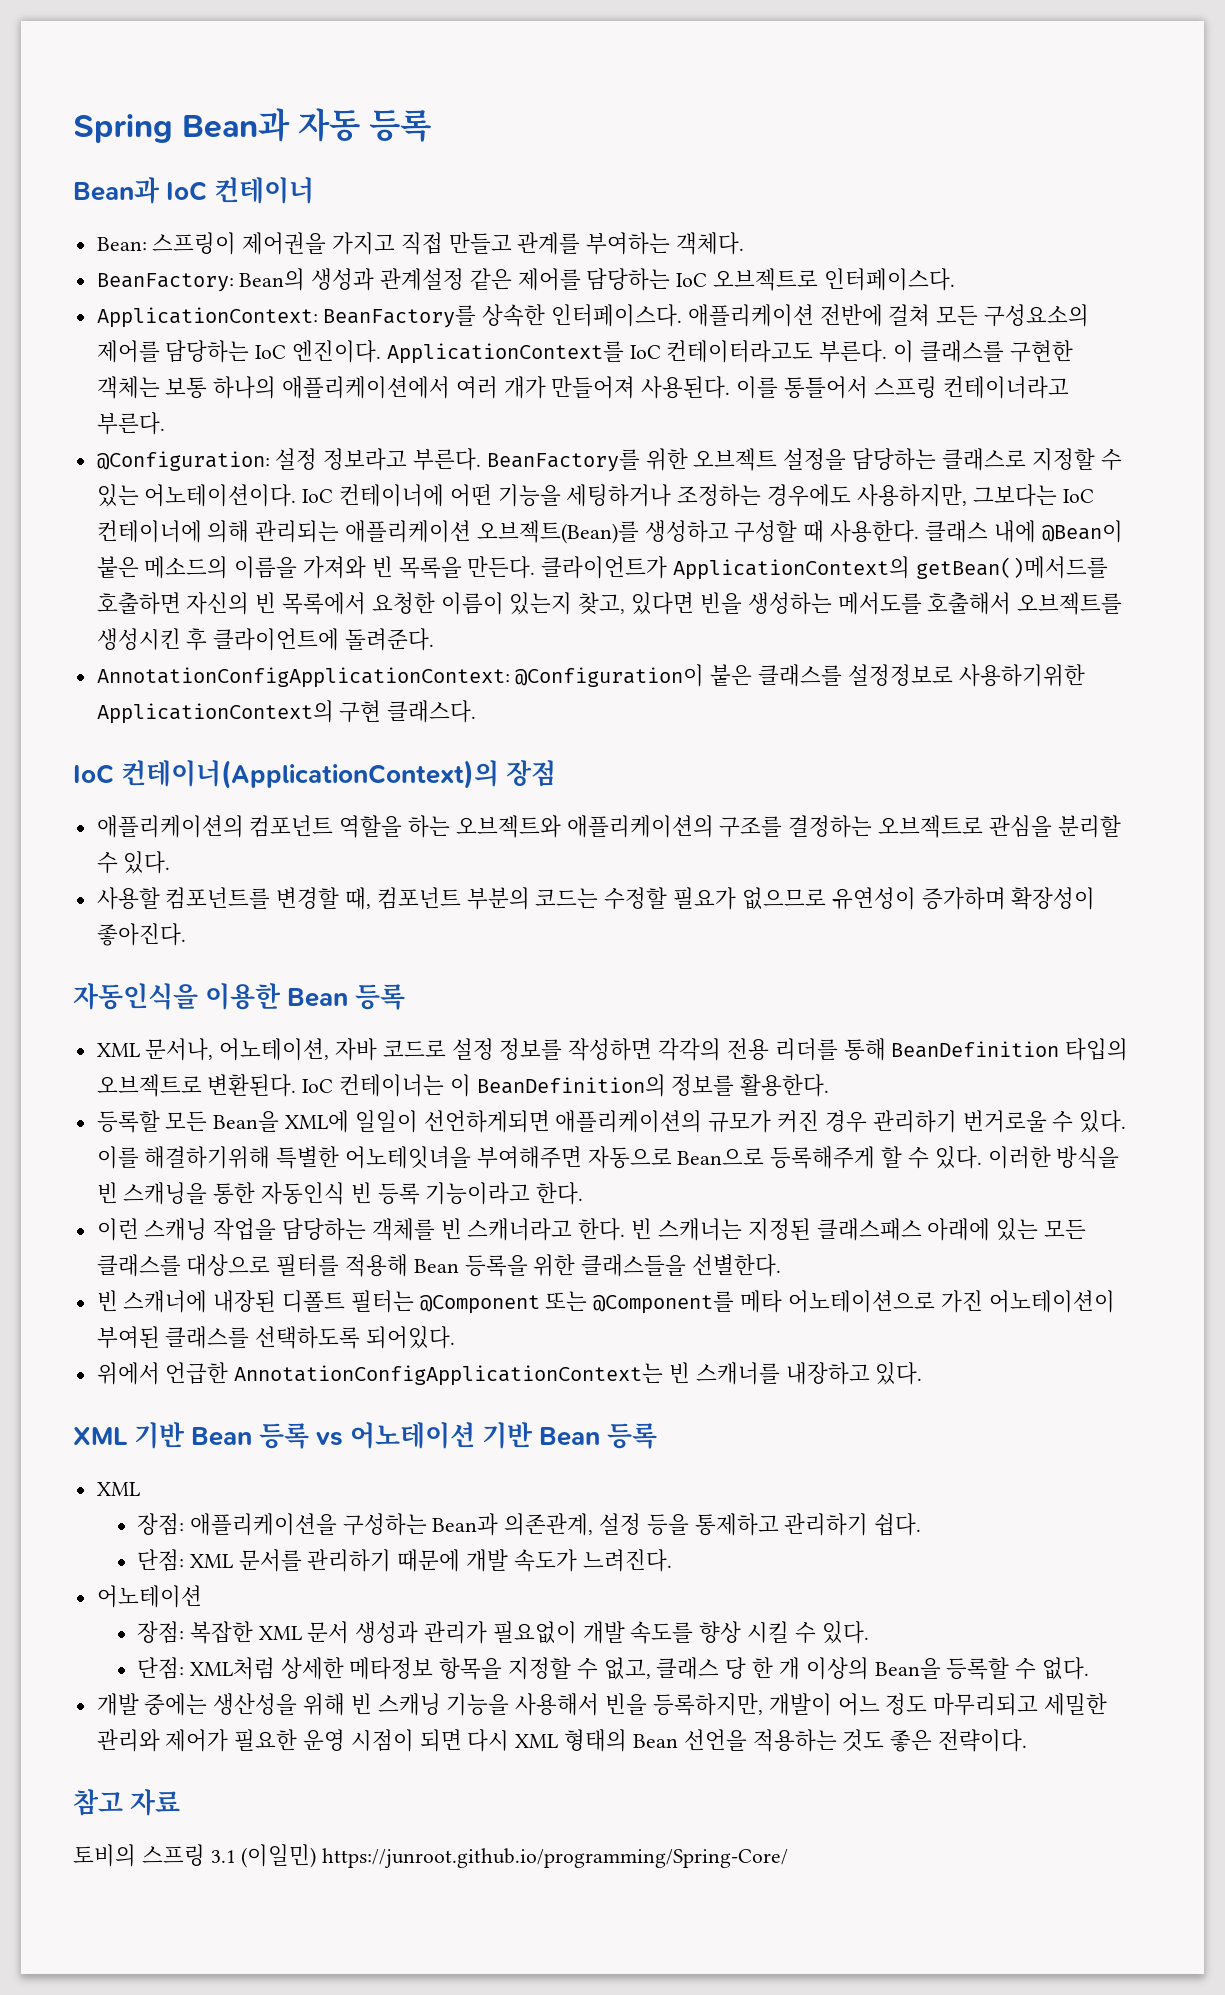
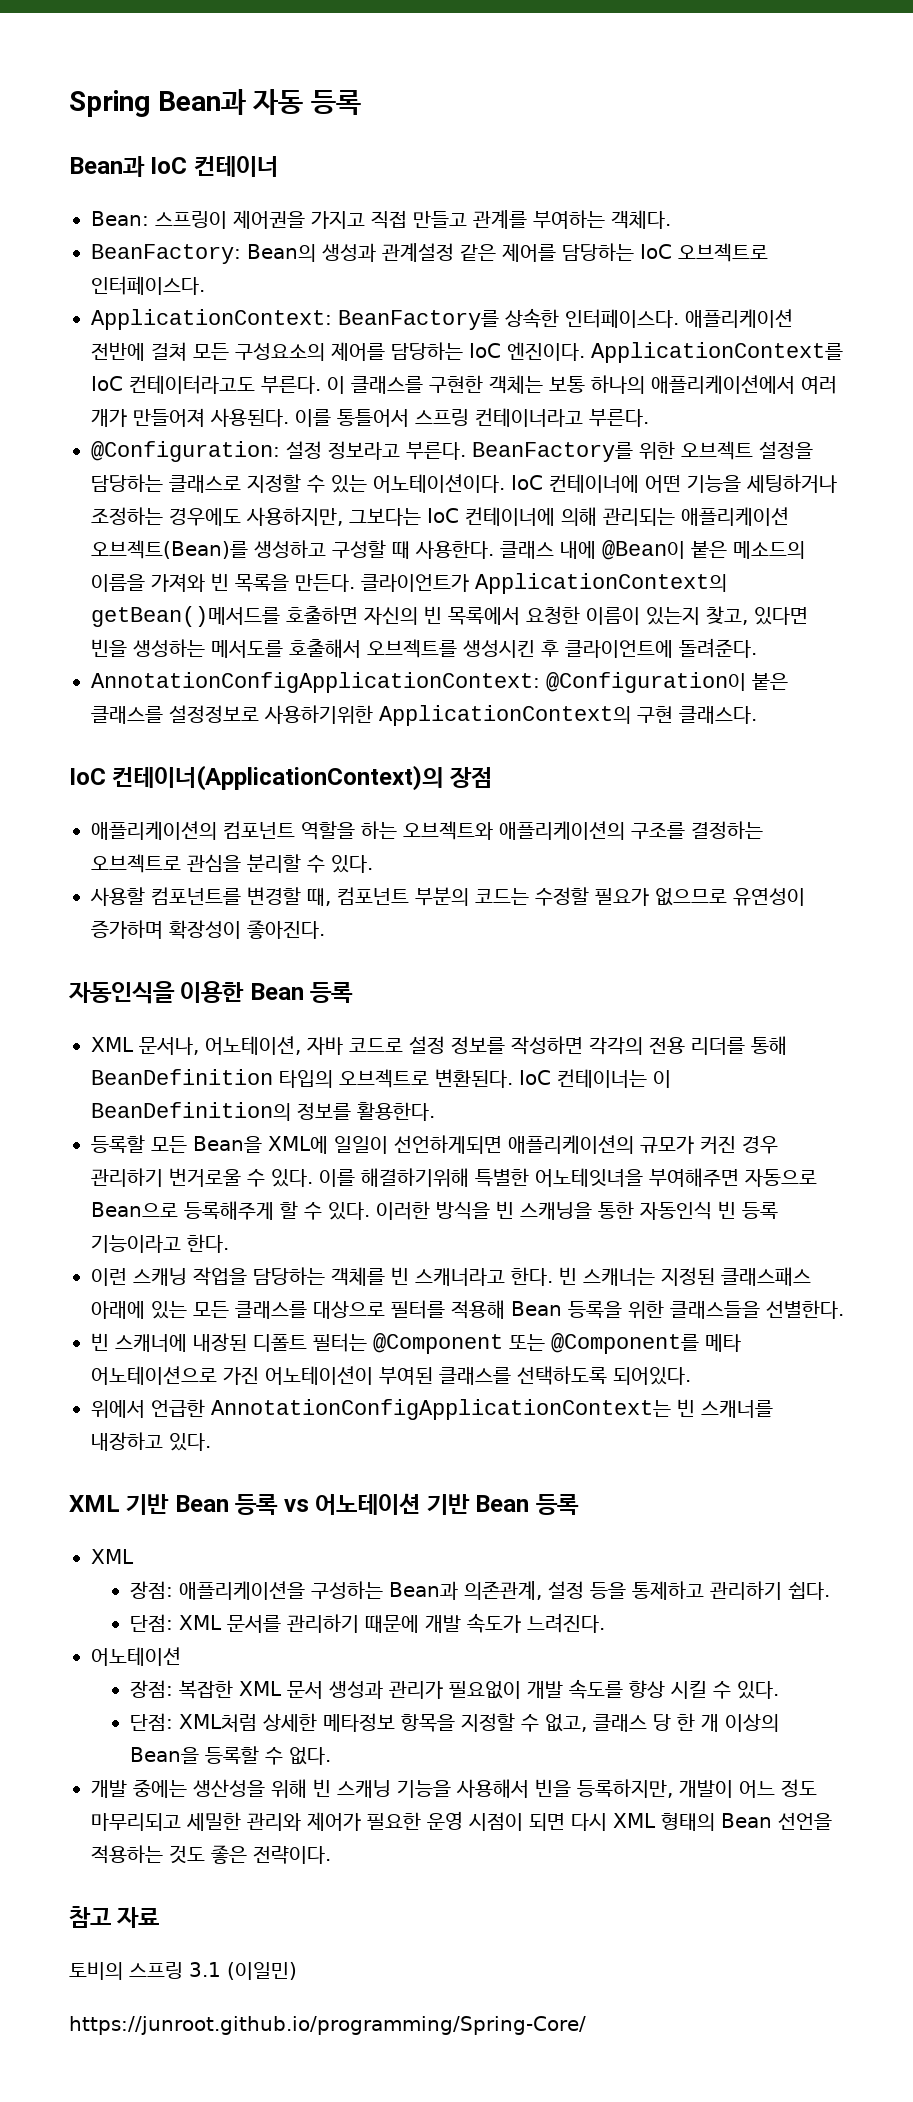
(317, 1856) none -> (297, 1971) //

